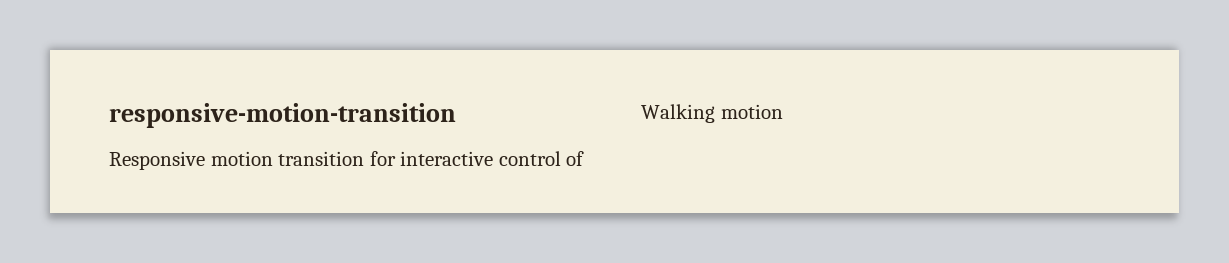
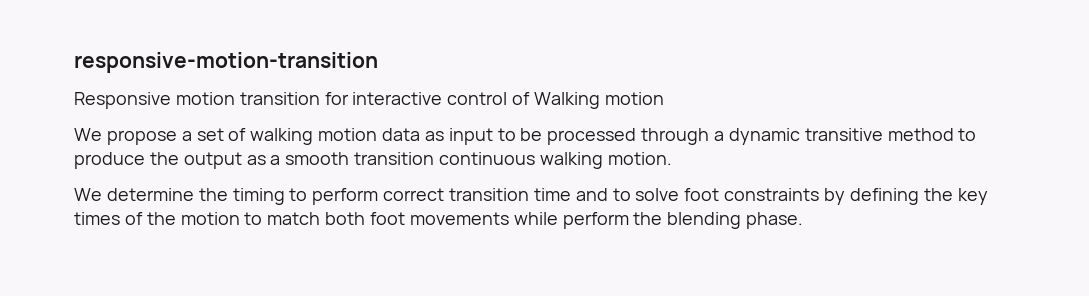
(783, 111) none -> [74,128,977,145] [74,152,672,169] [74,188,988,205] [74,212,804,229] // We propose a set of walking motion data as input to be processed through a dynamic transitive method to produce the output as a smooth transition continuous walking motion. // We determine the timing to perform correct transition time and to solve foot constraints by defining the key times of the motion to match both foot movements while perform the blending phase.

